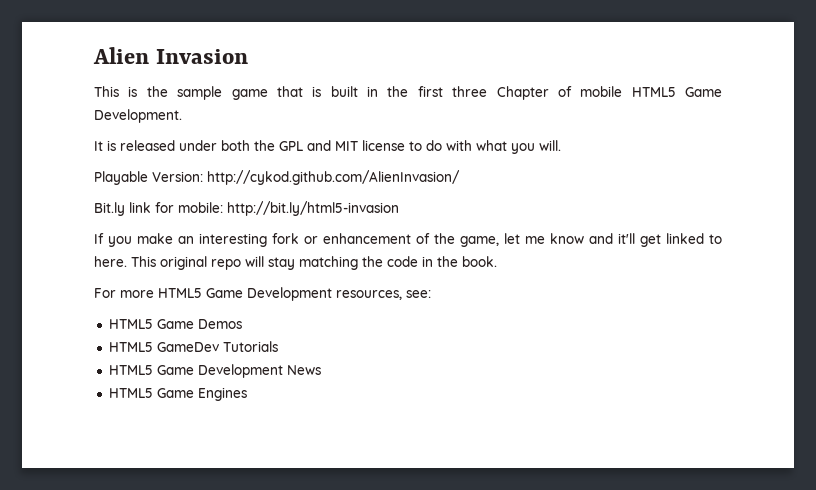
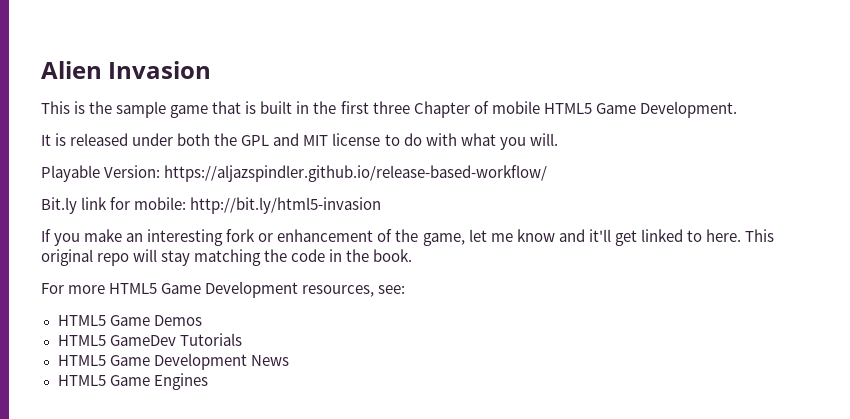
[207,170,460,185] http://cykod.github.com/AlienInvasion/ -> [164,165,548,182] https://aljazspindler.github.io/release-based-workflow/

